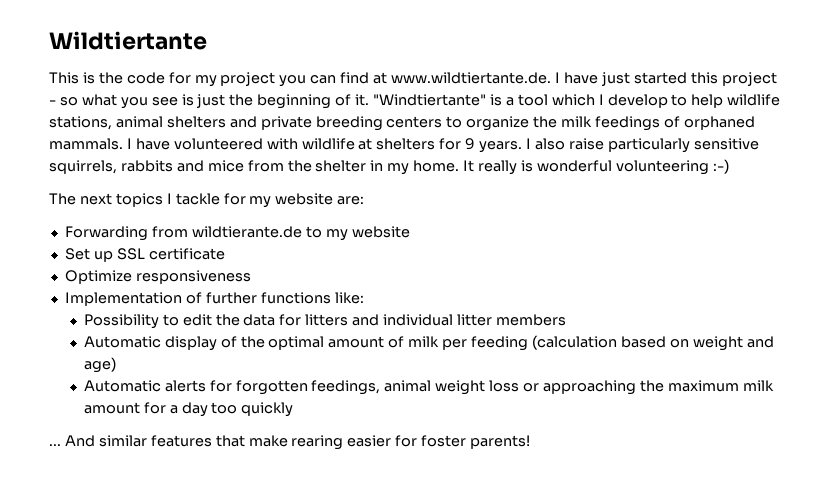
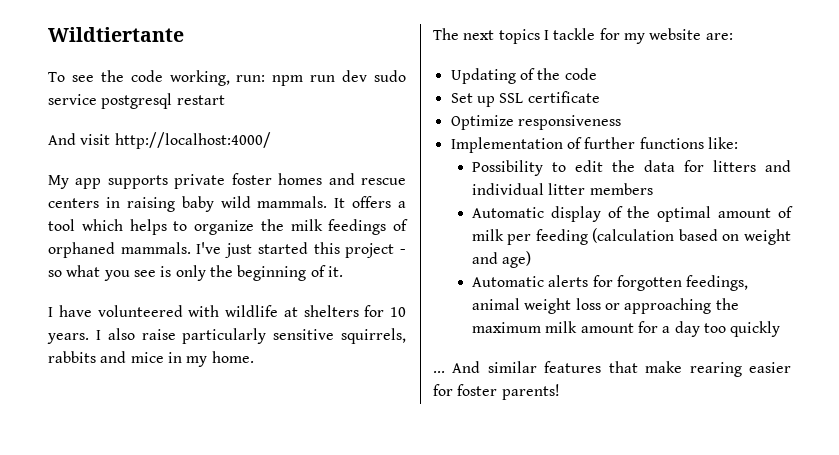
[49,72,598,87] This is the code for my project you can find at www.wildtiertante.de. I have -> [48,70,407,86] [48,93,225,109] [48,132,271,149] [48,173,406,189] [48,196,406,212] [48,219,408,235] [48,242,222,258] To see the code working, run: npm run dev sudo service postgresql restart // And visit http://localhost:4000/ // My app supports private foster homes and rescue centers in raising baby wild mammals. It offers a tool which helps to organize the milk feedings of orphaned mammals. I've
[196,94,226,108] just -> [175,265,206,281] only
[373,94,781,108] [49,116,755,131] [49,138,123,150] "Windtiertante" is a tool which I develop to help wildlife stations, animal shelters and private breeding centers to organize the milk feedings of orphaned mammals. -> (343, 271) //
[465,138,476,150] 9 -> [390,307,406,317] 10
[247,160,367,172] from the shelter -> (164, 357) none
[463,159,729,175] It really is wonderful volunteering :-) -> (254, 357) none
[64,226,410,241] Forwarding from wildtierante.de to my website -> [450,68,597,84] Updating of the code

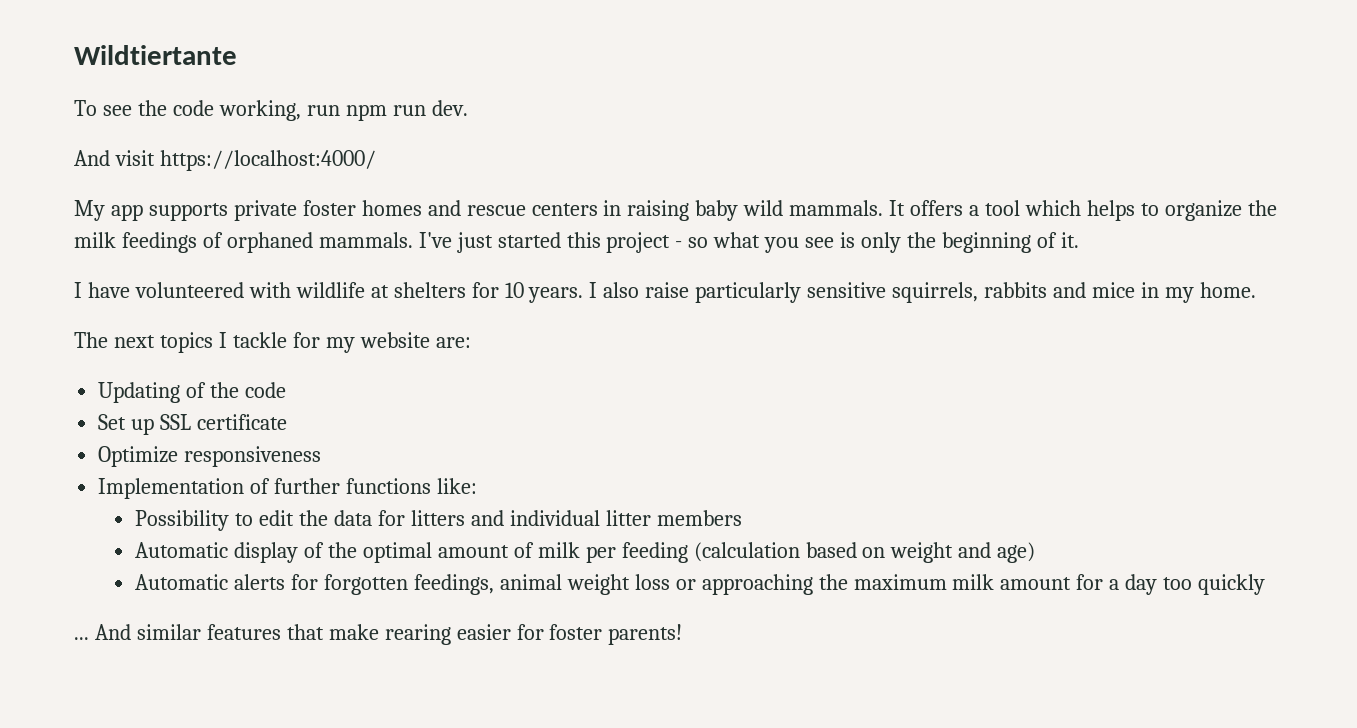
[236,75,266,82] run: -> [306,105,340,116] run
[342,70,407,82] [48,93,225,109] dev sudo service postgresql restart -> [431,100,468,116] dev.
[114,132,271,149] http://localhost:4000/ -> [159,150,376,171] https://localhost:4000/

